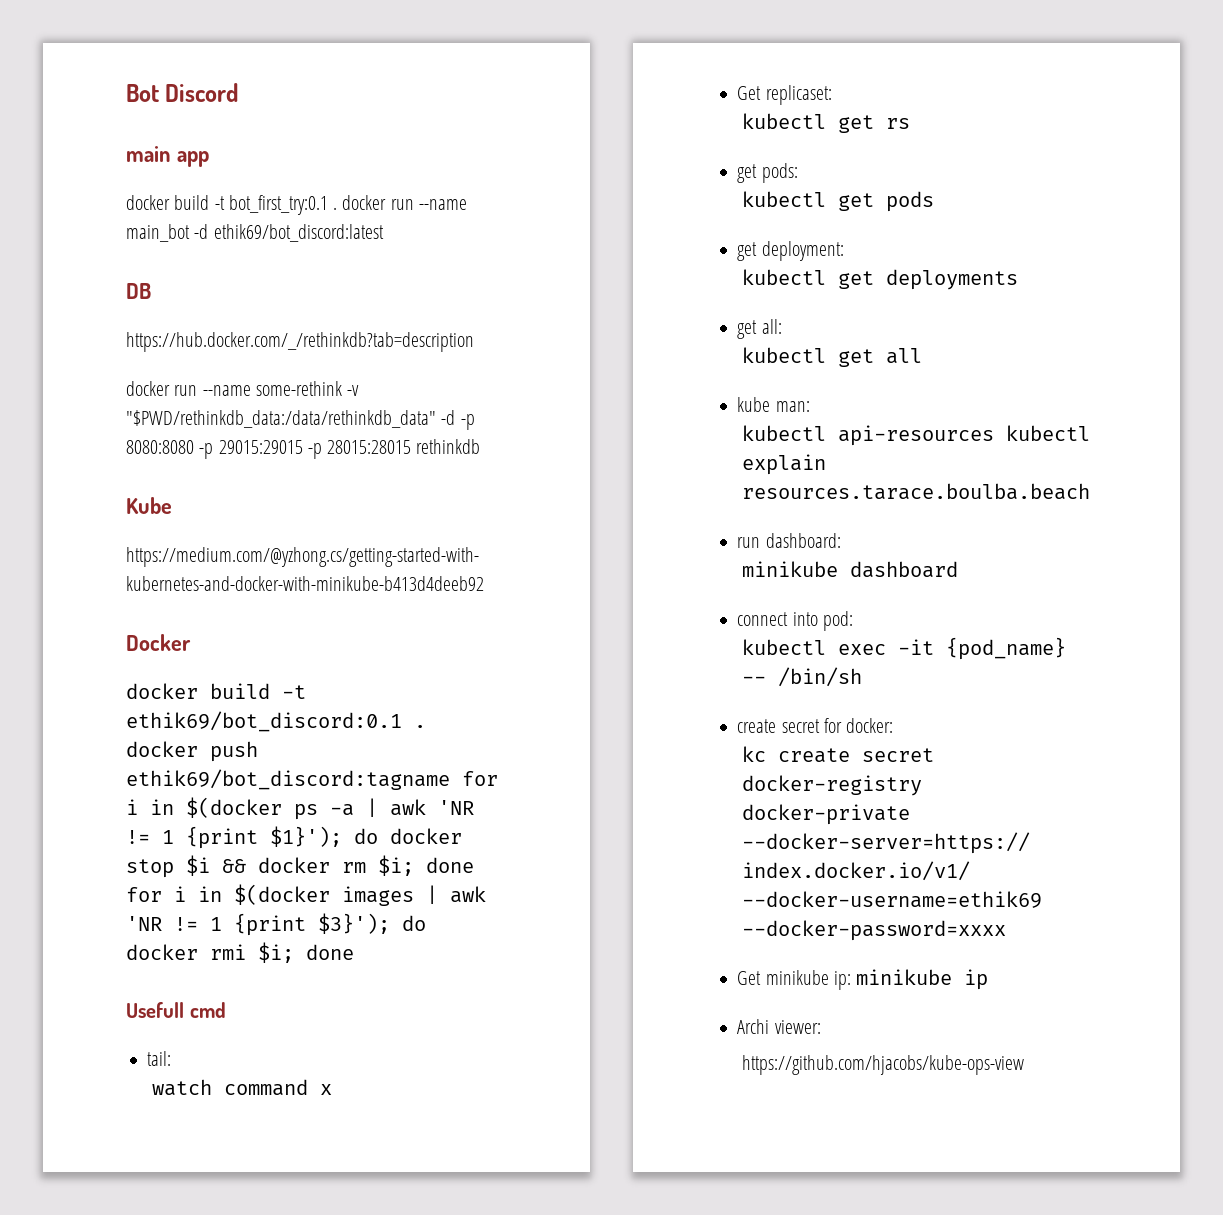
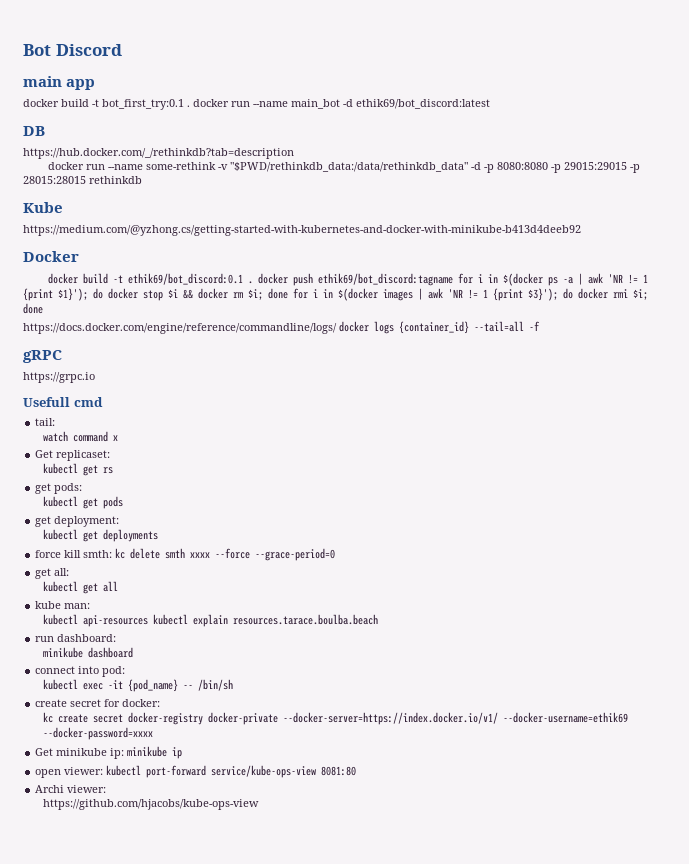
(354, 952) none -> [23,321,540,334] [23,350,62,363] [23,372,95,383] // https://docs.docker.com/engine/reference/commandline/logs/ docker logs {container_id} --tail=all -f // gRPC // https://grpc.io
(1018, 279) none -> [35,548,336,561] // force kill smth: kc delete smth xxxx --force --grace-period=0
(989, 979) none -> [35,765,357,778] // open viewer: kubectl port-forward service/kube-ops-view 8081:80

